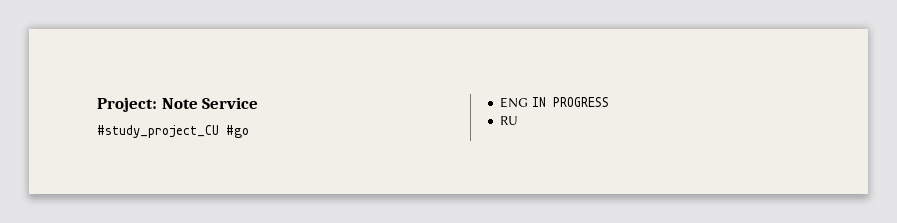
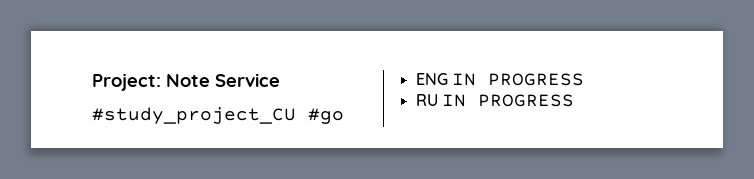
(519, 120) none -> [441,94,574,107] IN PROGRESS

